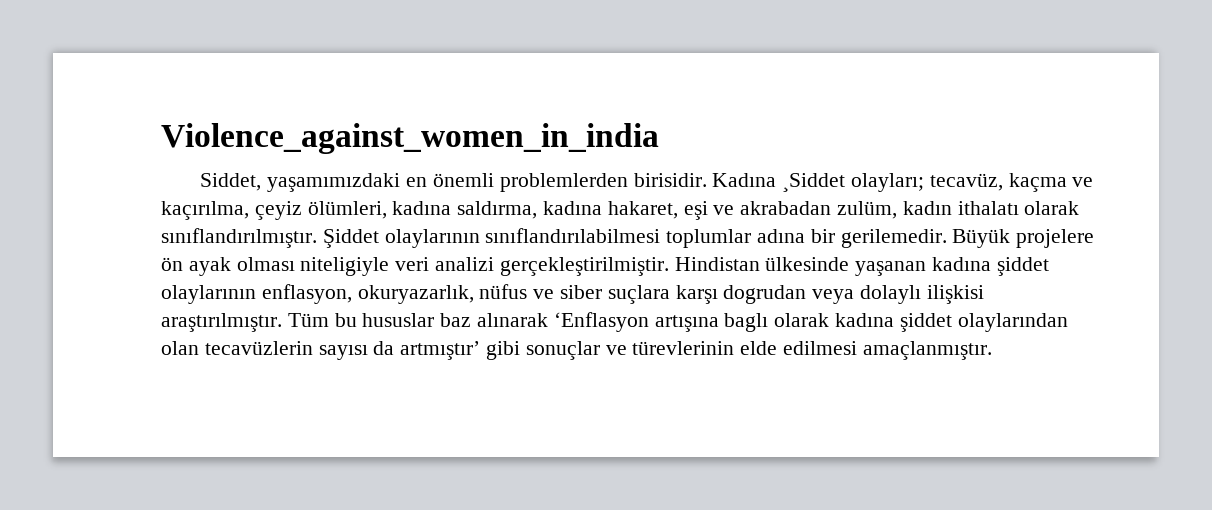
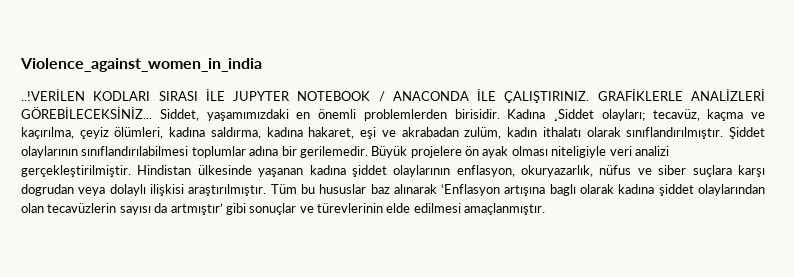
(659, 138) none -> [21,89,765,103] [21,107,152,119] ..!VERİLEN KODLARI SIRASI İLE JUPYTER NOTEBOOK / ANACONDA İLE ÇALIŞTIRINIZ. GRAFİKLERLE ANALİZLERİ GÖREBİLECEKSİNİZ...

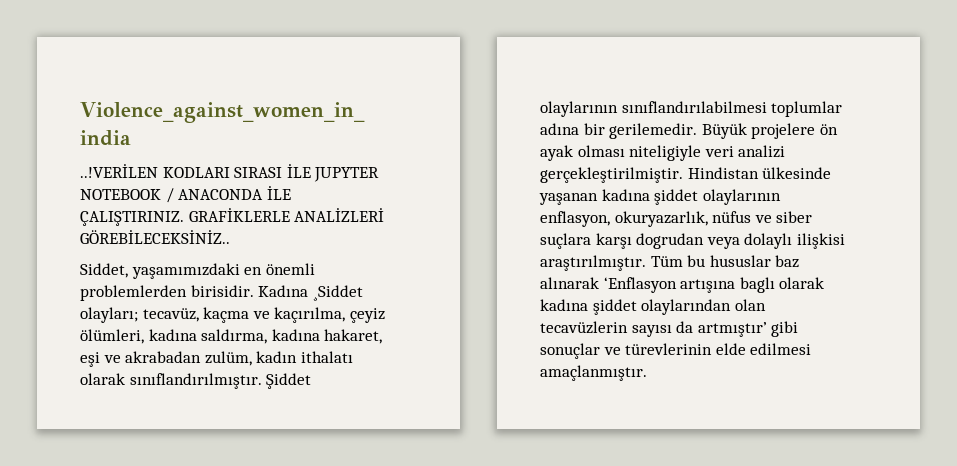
[21,107,152,119] GÖREBİLECEKSİNİZ... -> [80,230,230,244] GÖREBİLECEKSİNİZ.. //

